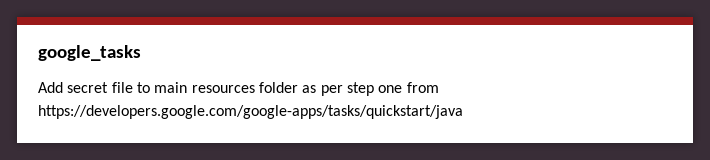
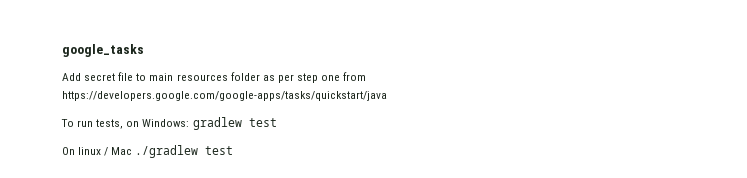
(463, 112) none -> [61,117,277,130] [62,145,234,158] // To run tests, on Windows: gradlew test // On linux / Mac ./gradlew test

